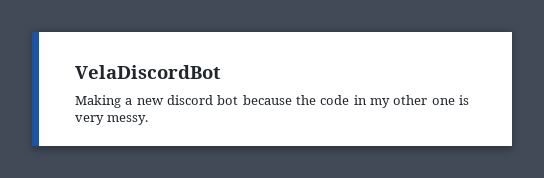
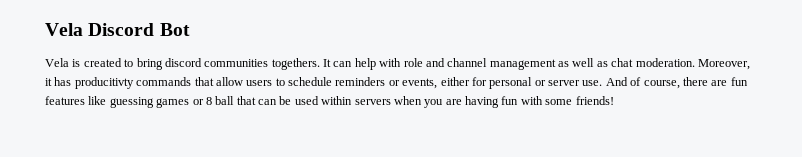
[75,65,221,79] [75,95,469,108] [75,115,148,125] VelaDiscordBot // Making a new discord bot because the code in my other one is very messy. -> [45,23,190,36] [45,58,750,70] [45,77,748,89] [45,96,614,108] Vela Discord Bot // Vela is created to bring discord communities togethers. It can help with role and channel management as well as chat moderation. Moreover, it has producitivty commands that allow users to schedule reminders or events, either for personal or server use. And of course, there are fun features like guessing games or 8 ball that can be used within servers when you are having fun with some friends!

